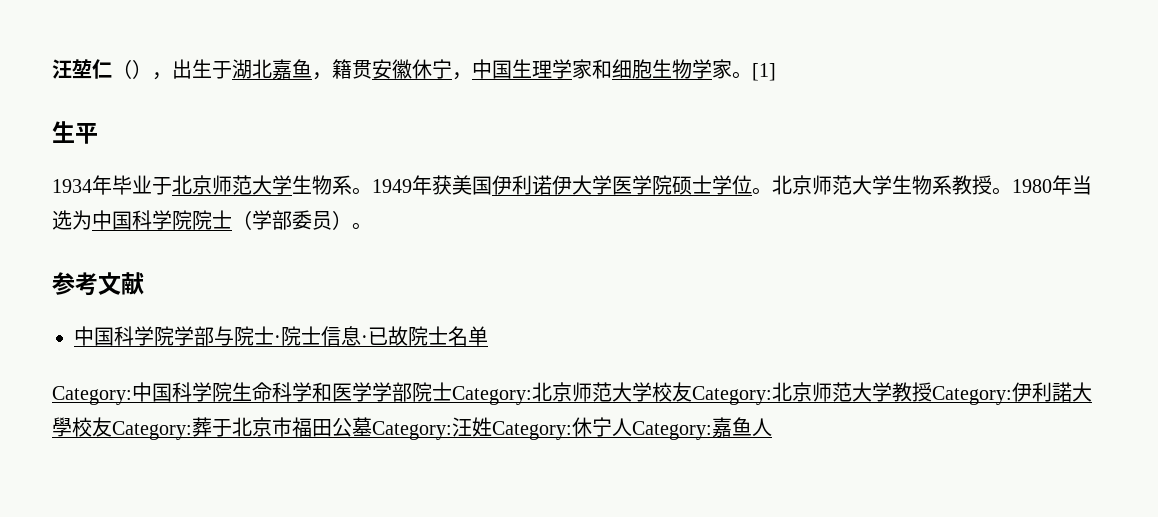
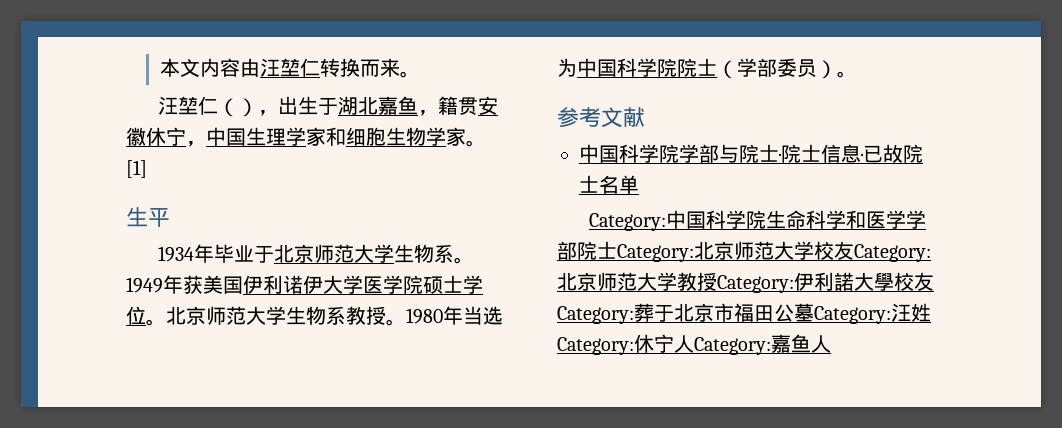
(52, 69) none -> [159,58,420,78] 本文内容由汪堃仁转换而来。 //

